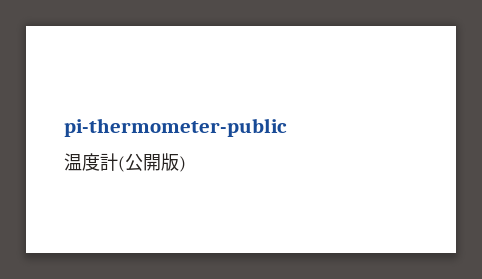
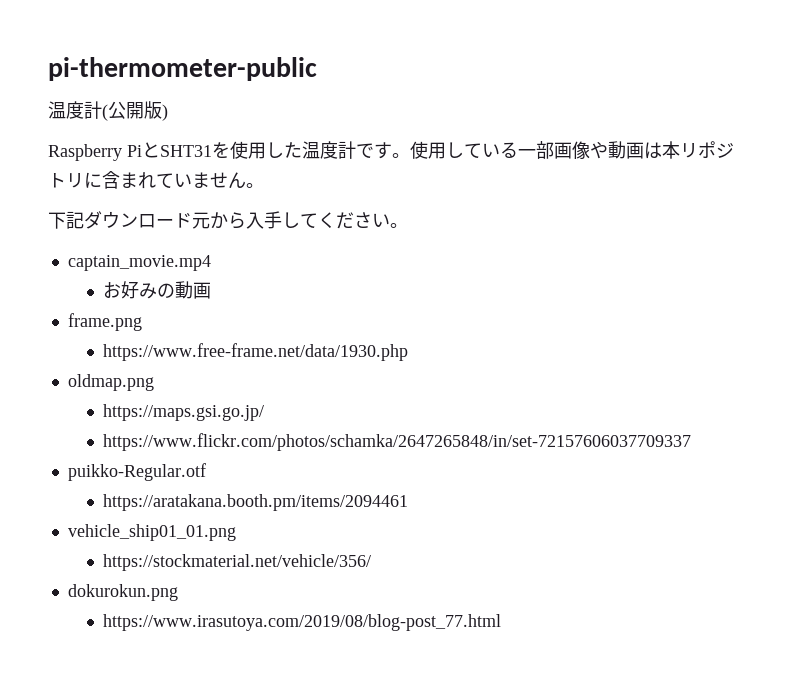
(186, 164) none -> [48,141,734,161] [48,171,264,189] [48,211,408,229] [67,255,211,271] [103,281,212,299] [67,313,142,331] [103,343,409,361] [67,374,154,391] [103,404,265,421] [103,433,692,451] [67,463,206,481] [103,494,409,511] [67,524,236,541] [103,554,372,571] [67,584,178,601] [103,614,502,631] // Raspberry PiとSHT31を使用した温度計です。使用している一部画像や動画は本リポジトリに含まれていません。 // 下記ダウンロード元から入手してください。 // captain_movie.mp4 // お好みの動画 // frame.png // https://www.free-frame.net/data/1930.php // oldmap.png // https://maps.gsi.go.jp/ // https://www.flickr.com/photos/schamka/2647265848/in/set-72157606037709337 // puikko-Regular.otf // https://aratakana.booth.pm/items/2094461 // vehicle_ship01_01.png // https://stockmaterial.net/vehicle/356/ // dokurokun.png // https://www.irasutoya.com/2019/08/blog-post_77.html

